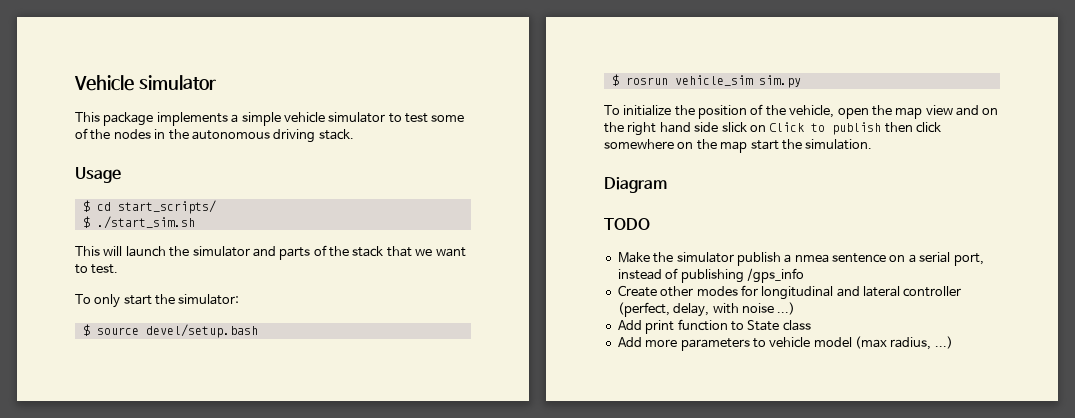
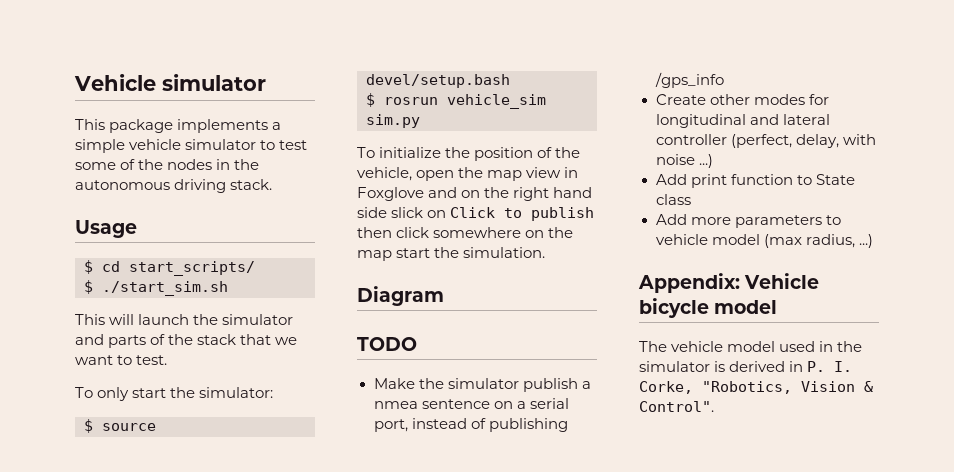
(953, 110) none -> [564,167,579,178] [357,187,424,201] in Foxglove
(953, 342) none -> [638,273,820,293] [639,298,778,318] [639,341,863,352] [639,361,853,372] [639,381,873,394] [639,401,714,412] // Appendix: Vehicle bicycle model // The vehicle model used in the simulator is derived in P. I. Corke, "Robotics, Vision & Control".

